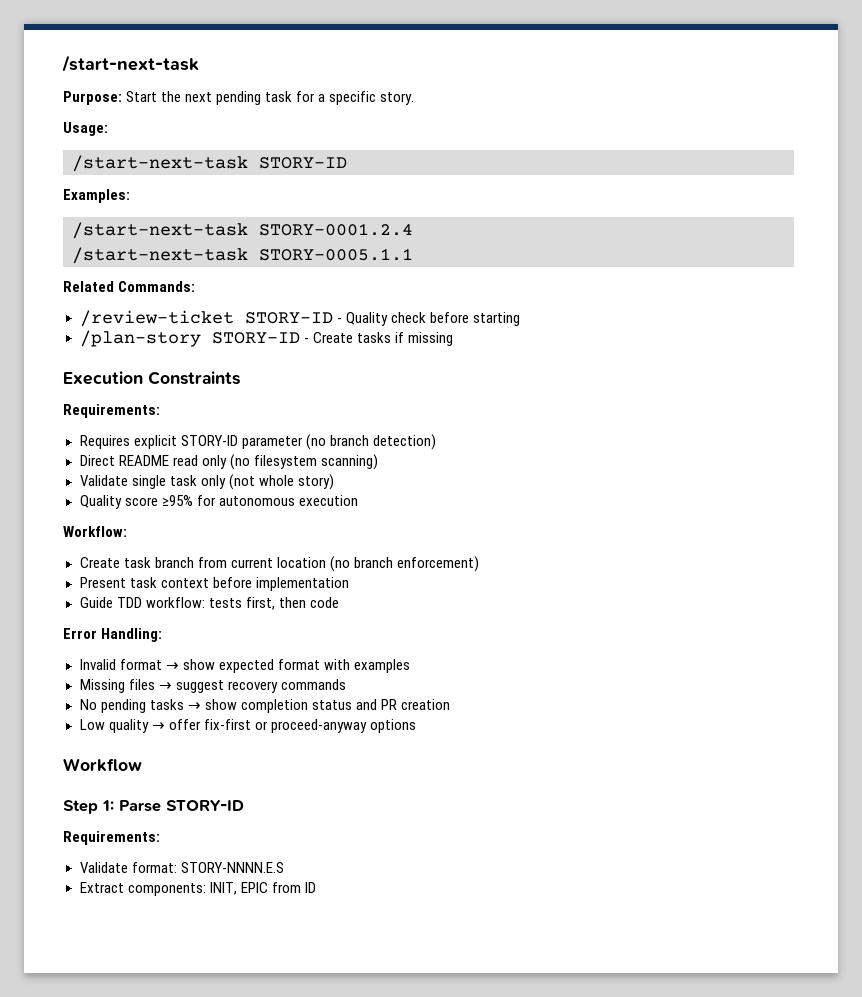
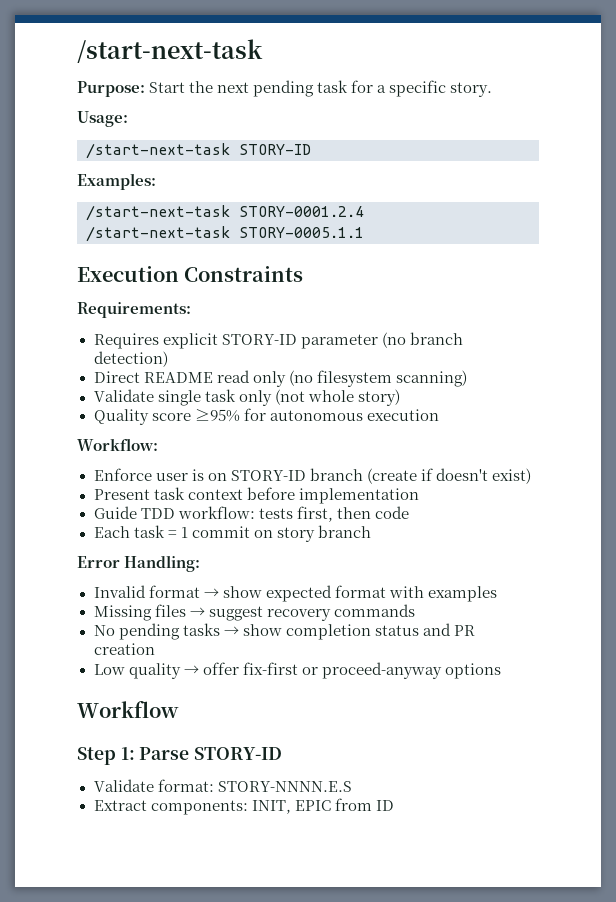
[63,281,196,292] [79,310,520,327] [79,330,453,347] // Related Commands: // /review-ticket STORY-ID - Quality check before starting // /plan-story STORY-ID - Create tasks if missing -> (364, 232) none
[79,556,479,572] Create task branch from current location (no branch enforcement) -> [93,468,531,484] Enforce user is on STORY-ID branch (create if doesn't exist)
(339, 602) none -> [93,525,371,542] // Each task = 1 commit on story branch
[63,831,160,845] // Requirements: -> (283, 753) none

